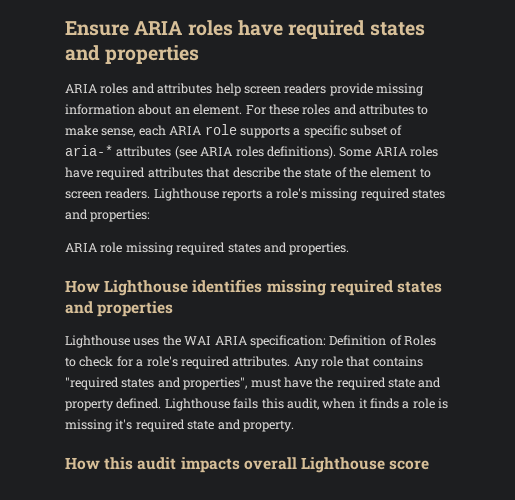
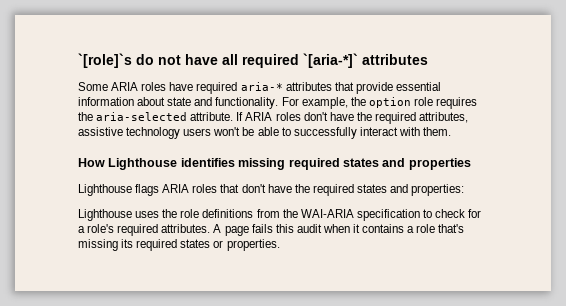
[65,20,426,39] [65,45,200,64] [65,83,423,96] [65,104,429,115] [65,124,403,138] [65,145,336,159] Ensure ARIA roles have required states and properties // ARIA roles and attributes help screen readers provide missing information about an element. For these roles and attributes to make sense, each ARIA role supports a specific subset of aria-* attributes (see ARIA roles definitions). -> [78,53,428,68] `[role]`s do not have all required `[aria-*]` attributes //
(146, 173) none -> [240,82,283,91] aria-*
[232,167,431,178] [65,188,445,201] [65,209,151,222] [65,242,350,255] describe the state of the element to screen readers. Lighthouse reports a role's missing required states and properties: // ARIA role missing required states and properties. -> [355,82,441,94] [78,97,478,109] [78,112,469,124] [78,127,452,139] provide essential information about state and functionality. For example, the option role requires the aria-selected attribute. If ARIA roles don't have the required attributes, assistive technology users won't be able to successfully interact with them.
[133,335,436,348] uses the WAI ARIA specification: Definition of Roles -> [135,184,465,196] [78,209,420,221] flags ARIA roles that don't have the required states and properties: // Lighthouse uses the role definitions from the WAI-ARIA specification
[293,356,423,369] [65,377,442,390] [65,398,230,411] Any role that contains "required states and properties", must have the required state and property defined. Lighthouse -> [213,224,249,236] A page
[286,398,319,410] audit, -> [296,224,322,233] audit
[370,398,399,409] finds -> [362,224,405,233] contains
[438,398,449,409] [65,419,294,432] [65,457,430,473] is missing it's required state and property. // How this audit impacts overall Lighthouse score -> [438,224,465,233] [78,239,280,251] that's missing its required states or properties.

